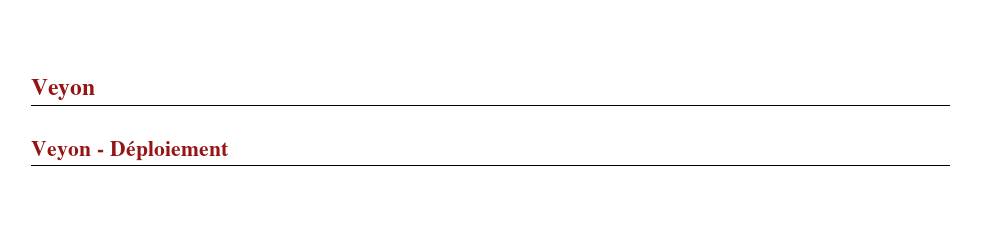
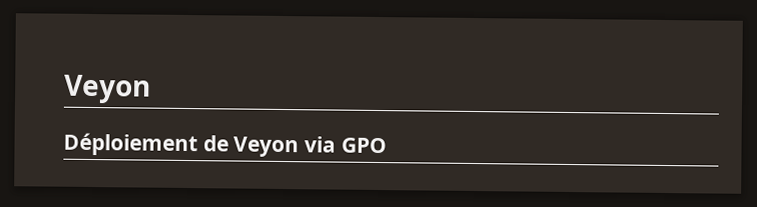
[31,140,229,161] Veyon - Déploiement -> [63,132,387,158] Déploiement de Veyon via GPO

